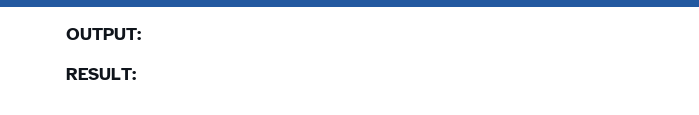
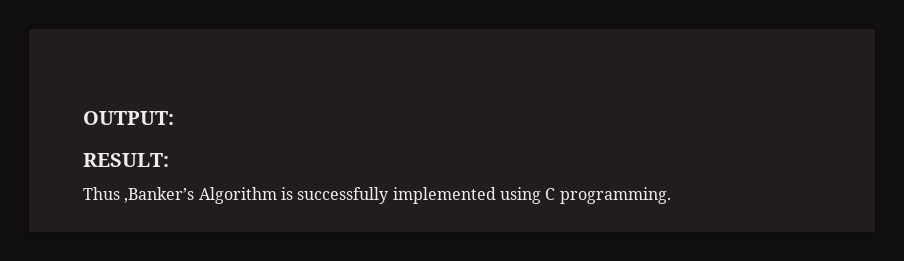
(136, 74) none -> [83,187,671,204] // Thus ,Banker’s Algorithm is successfully implemented using C programming.

